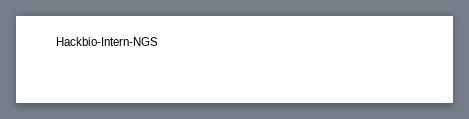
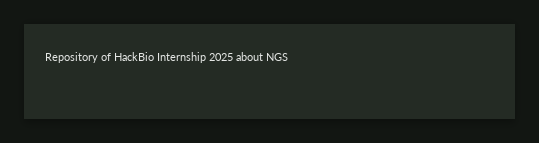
[56,37,158,46] Hackbio-Intern-NGS -> [45,52,288,63] Repository of HackBio Internship 2025 about NGS

